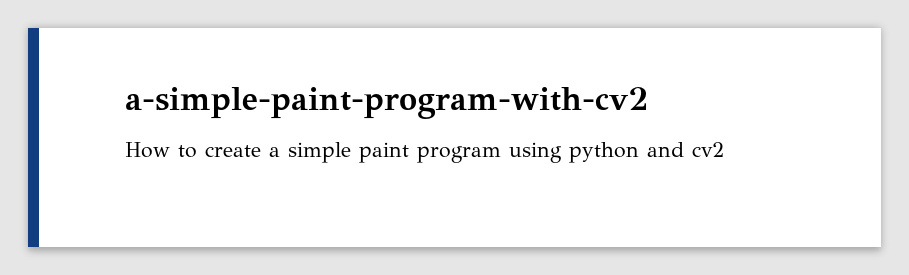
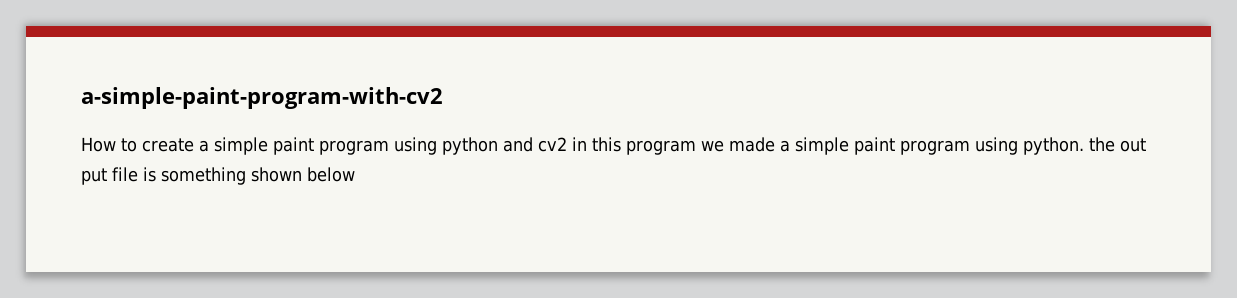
(724, 149) none -> [572,137,1146,155] [81,167,355,185] in this program we made a simple paint program using python. the out put file is something shown below

